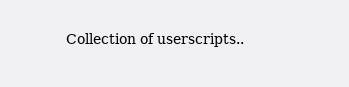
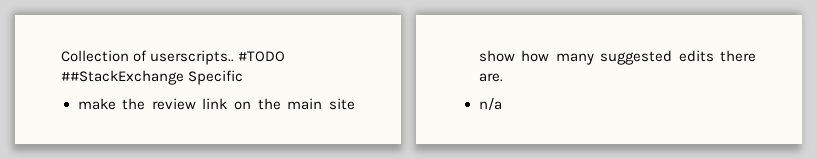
(244, 40) none -> [238,51,286,62] [61,70,244,85] [77,98,355,110] [478,50,756,65] [478,73,503,82] [478,98,502,111] #TODO ##StackExchange Specific // make the review link on the main site show how many suggested edits there are. // n/a

